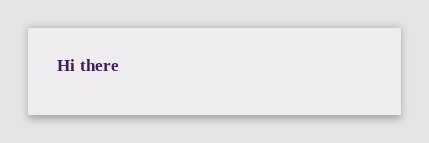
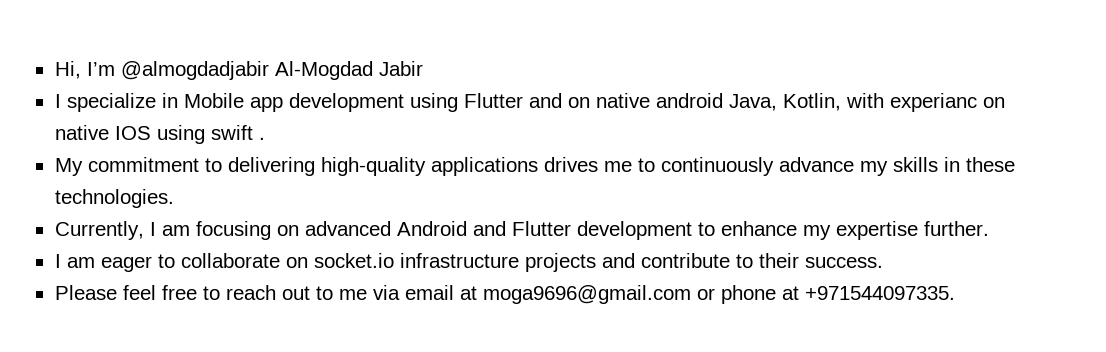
[57,59,119,71] Hi there -> [54,61,423,80] [54,93,1005,112] [54,125,265,144] [54,157,1015,176] [54,189,174,208] [54,221,989,240] [54,253,883,272] [54,285,955,304] Hi, I’m @almogdadjabir Al-Mogdad Jabir // I specialize in Mobile app development using Flutter and on native android Java, Kotlin, with experianc on native IOS using swift . // My commitment to delivering high-quality applications drives me to continuously advance my skills in these technologies. // Currently, I am focusing on advanced Android and Flutter development to enhance my expertise further. // I am eager to collaborate on socket.io infrastructure projects and contribute to their success. // Please feel free to reach out to me via email at moga9696@gmail.com or phone at +971544097335.

